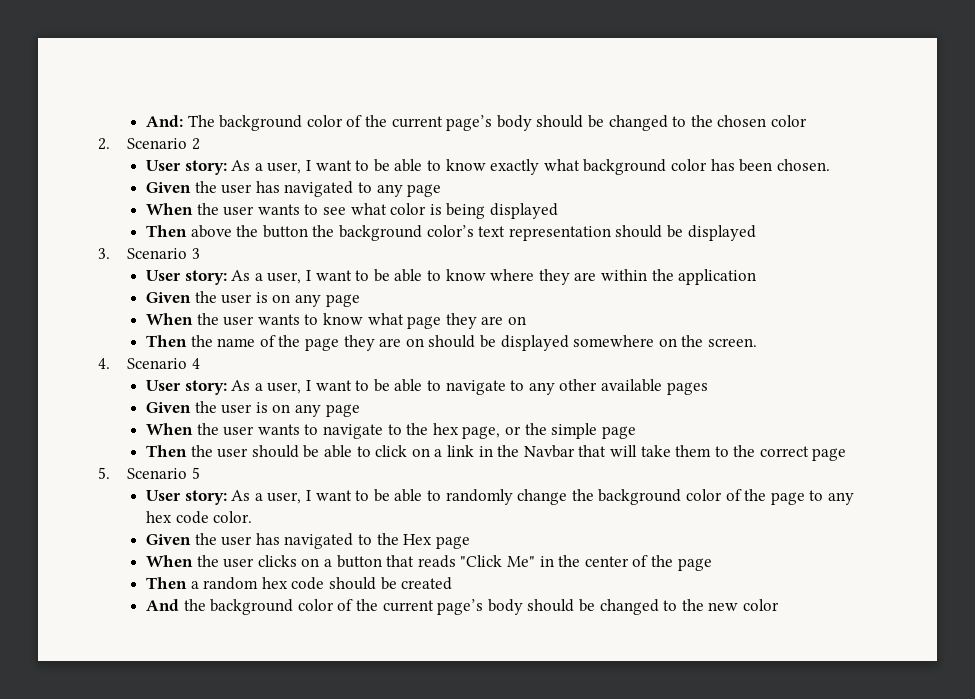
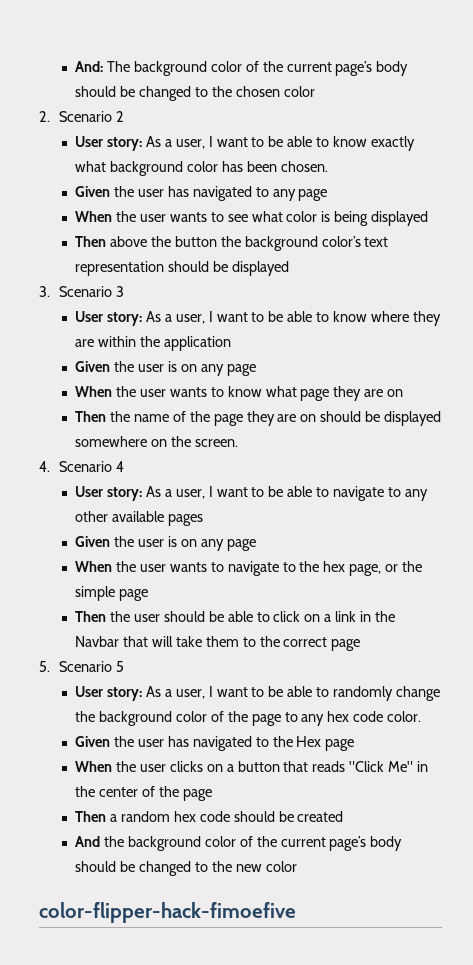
(779, 605) none -> [39,902,296,923] // color-flipper-hack-fimoefive

